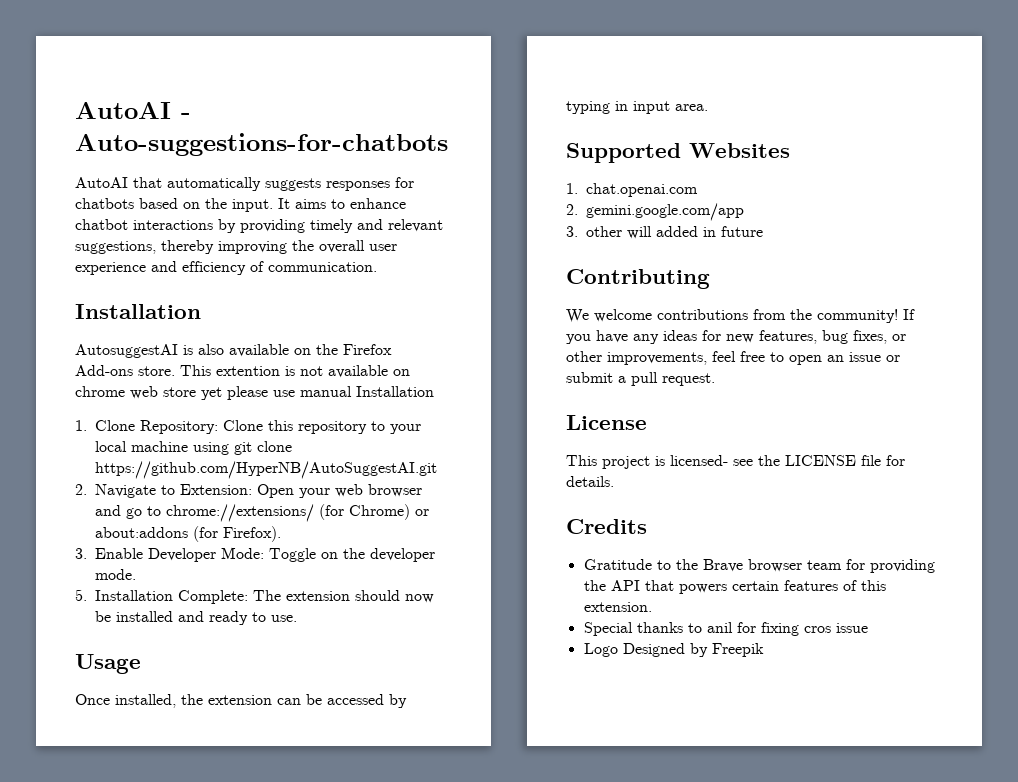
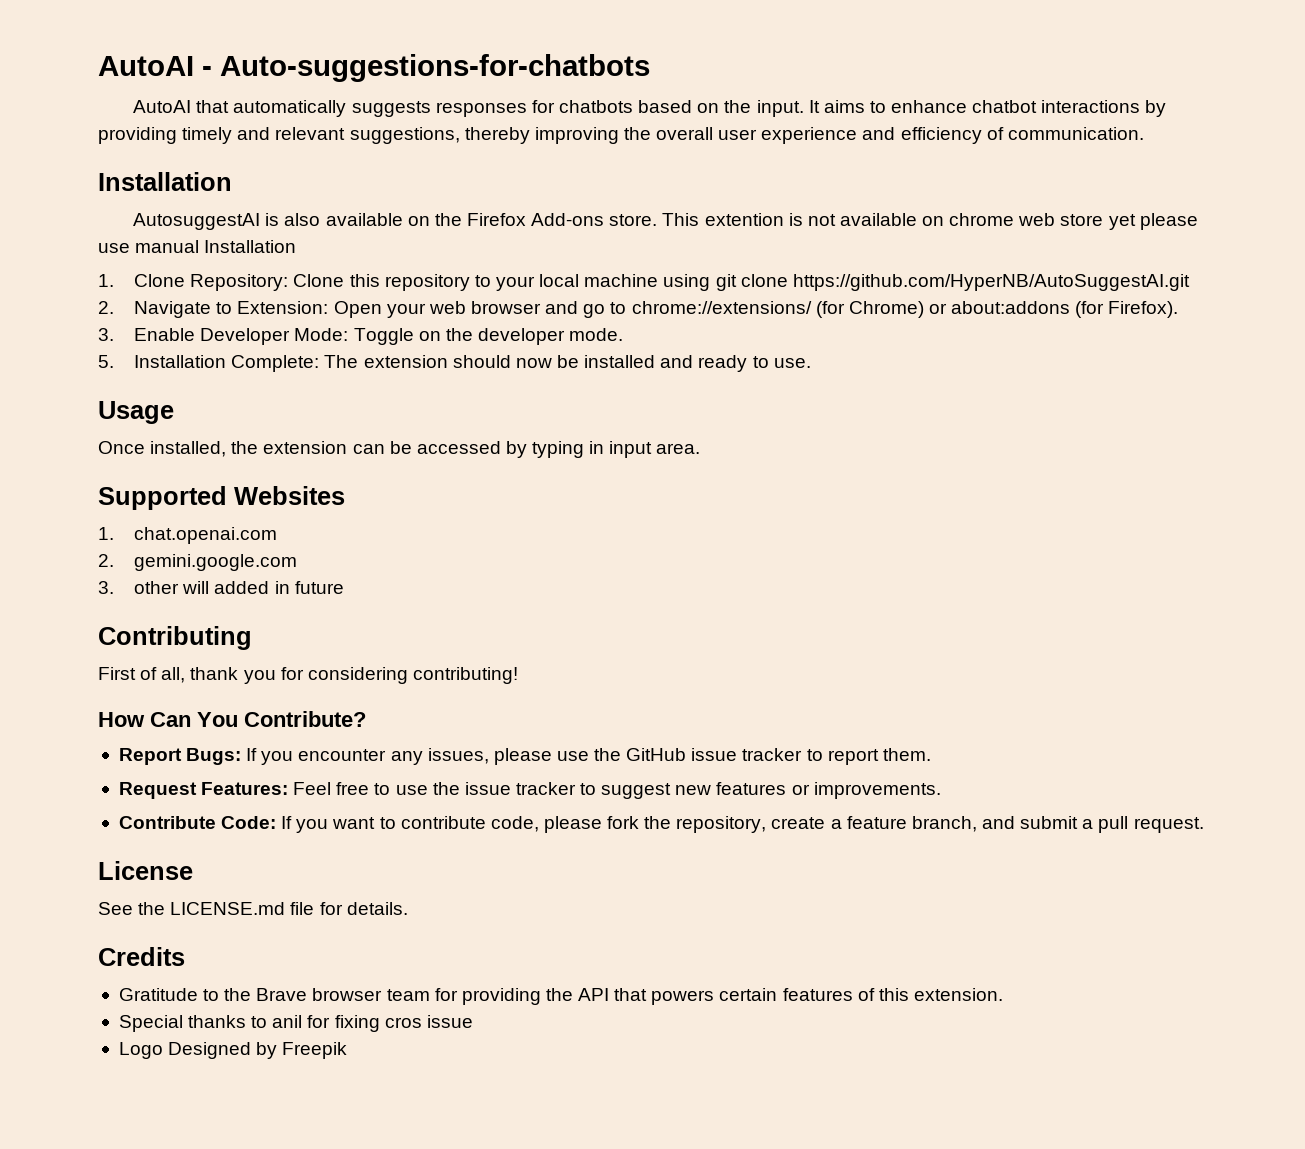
[586,203,744,221] gemini.google.com/app -> [134,554,298,571] gemini.google.com
[566,309,915,323] [566,330,906,344] [566,351,900,365] We welcome contributions from the community! If you have any ideas for new features, bug fixes, or other improvements, feel free to open an issue or -> [98,667,518,684] [98,711,366,727] [118,748,931,765] [118,782,941,799] [118,816,1015,833] First of all, thank you for considering contributing! // How Can You Contribute? // Report Bugs: If you encounter any issues, please use the GitHub issue tracker to report them. // Request Features: Feel free to use the issue tracker to suggest new features or improvements. // Contribute Code: If you want to contribute code, please fork the repository, create a feature branch, and
[566,455,856,469] This project is licensed- see the LICENSE -> [98,902,286,915] See the LICENSE.md

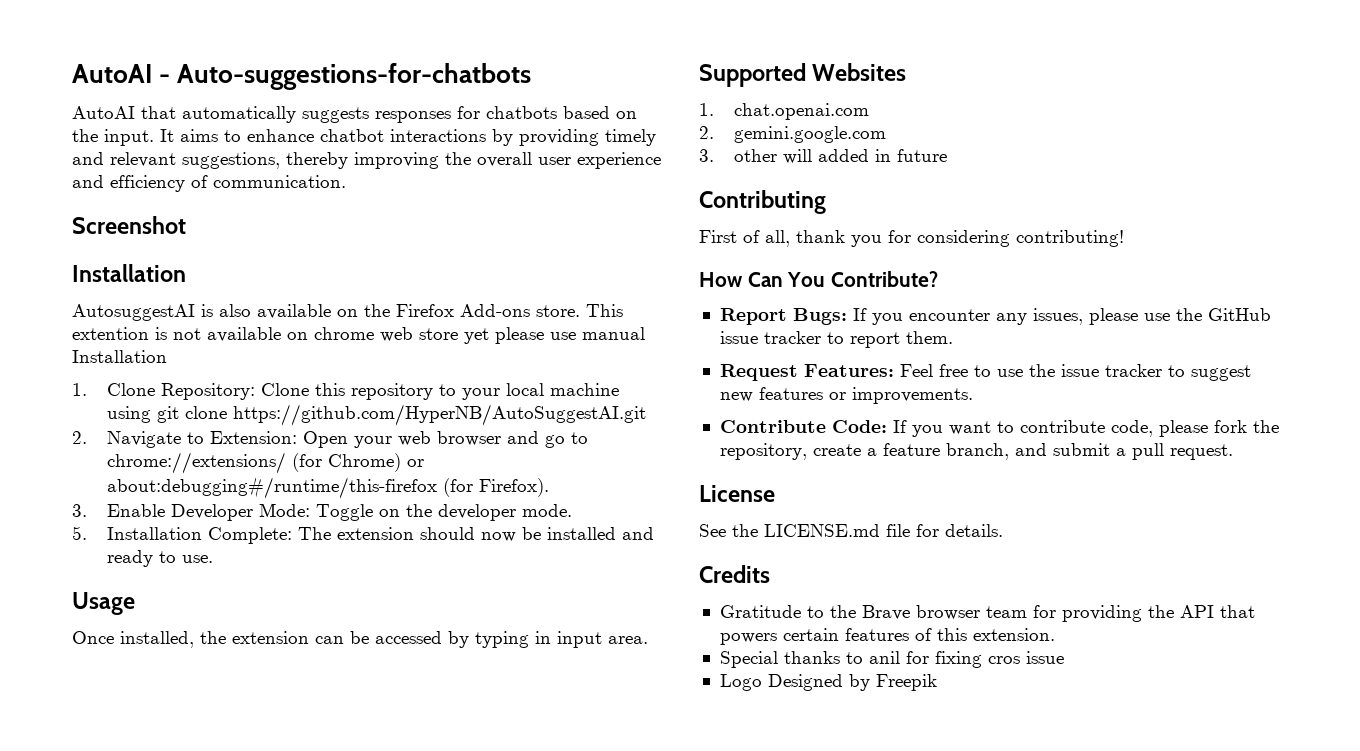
(1144, 133) none -> [72,216,186,234] // Screenshot
[951,301,1071,314] about:addons -> [107,477,438,499] about:debugging#/runtime/this-firefox

